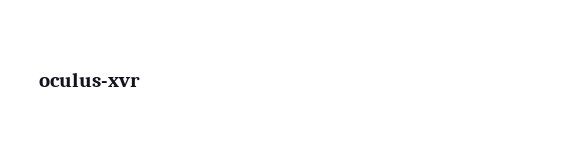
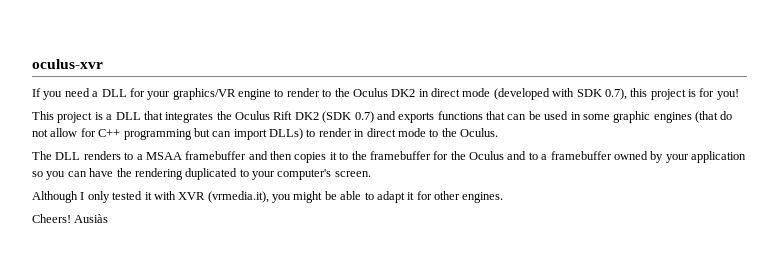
(140, 79) none -> [32,88,739,100] [32,111,733,123] [32,128,498,140] [32,151,746,163] [32,168,371,180] [32,191,504,203] [32,214,109,223] // If you need a DLL for your graphics/VR engine to render to the Oculus DK2 in direct mode (developed with SDK 0.7), this project is for you! // This project is a DLL that integrates the Oculus Rift DK2 (SDK 0.7) and exports functions that can be used in some graphic engines (that do not allow for C++ programming but can import DLLs) to render in direct mode to the Oculus. // The DLL renders to a MSAA framebuffer and then copies it to the framebuffer for the Oculus and to a framebuffer owned by your application so you can have the rendering duplicated to your computer's screen. // Although I only tested it with XVR (vrmedia.it), you might be able to adapt it for other engines. // Cheers! Ausiàs

